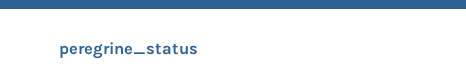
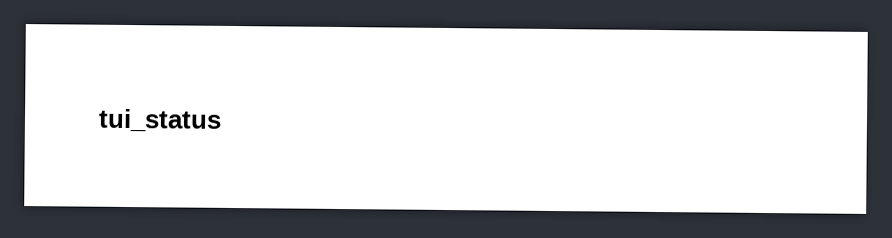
[59,42,198,59] peregrine_status -> [98,108,222,132] tui_status

